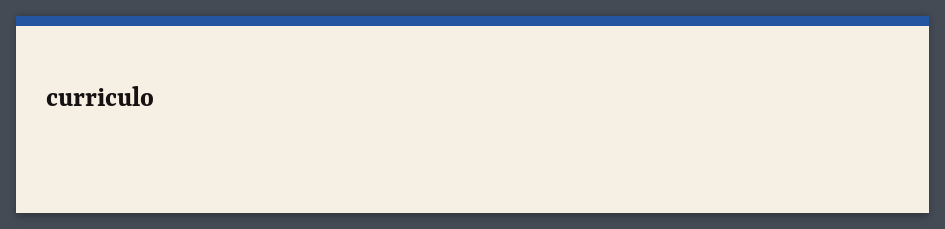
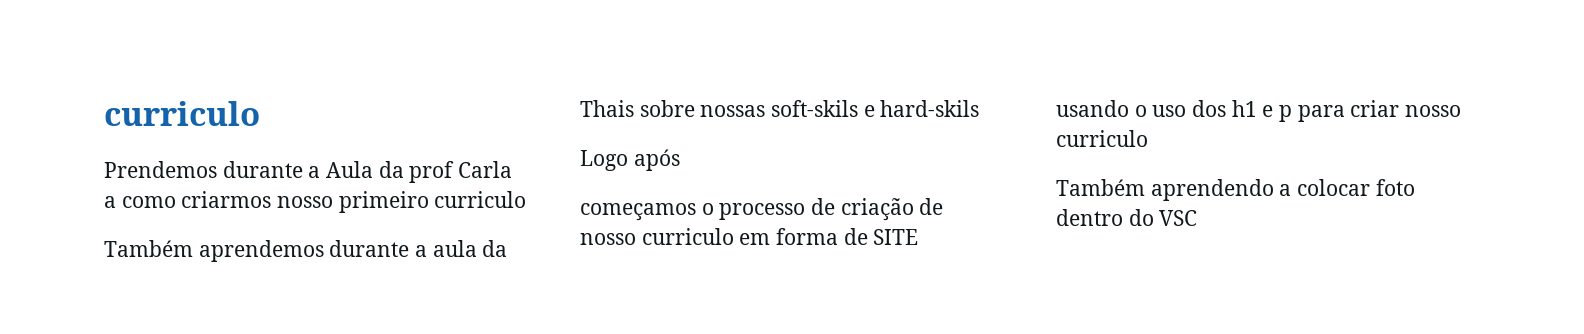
[46,86,154,106] curriculo -> [104,101,260,126] [104,161,513,183] [104,191,527,213] [104,240,508,262] [580,100,980,117] [580,149,680,171] [580,198,944,221] [580,228,919,245] [1056,100,1462,122] [1056,130,1148,147] [1056,179,1415,201] [1056,209,1198,226] curriculo // Prendemos durante a Aula da prof Carla a como criarmos nosso primeiro curriculo // Também aprendemos durante a aula da Thais sobre nossas soft-skils e hard-skils // Logo após // começamos o processo de criação de nosso curriculo em forma de SITE // usando o uso dos h1 e p para criar nosso curriculo // Também aprendendo a colocar foto dentro do VSC

